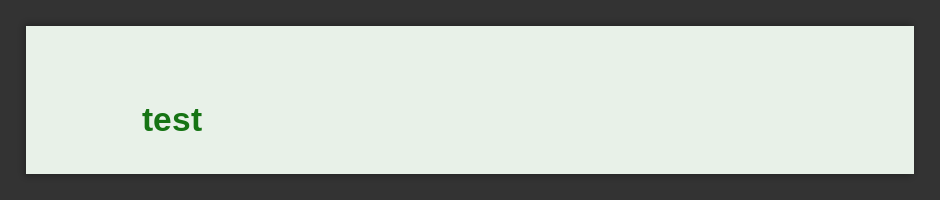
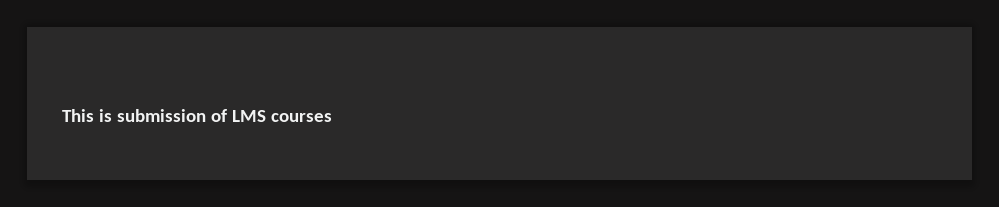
[142,109,202,131] test -> [62,109,332,122] This is submission of LMS courses

